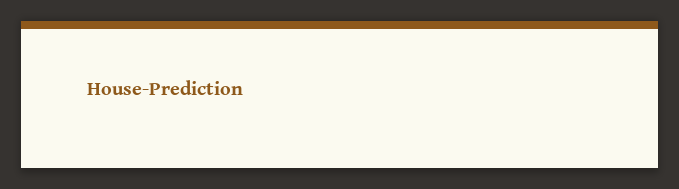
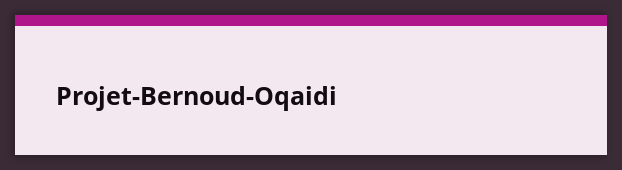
[87,80,243,95] House-Prediction -> [56,86,337,111] Projet-Bernoud-Oqaidi

